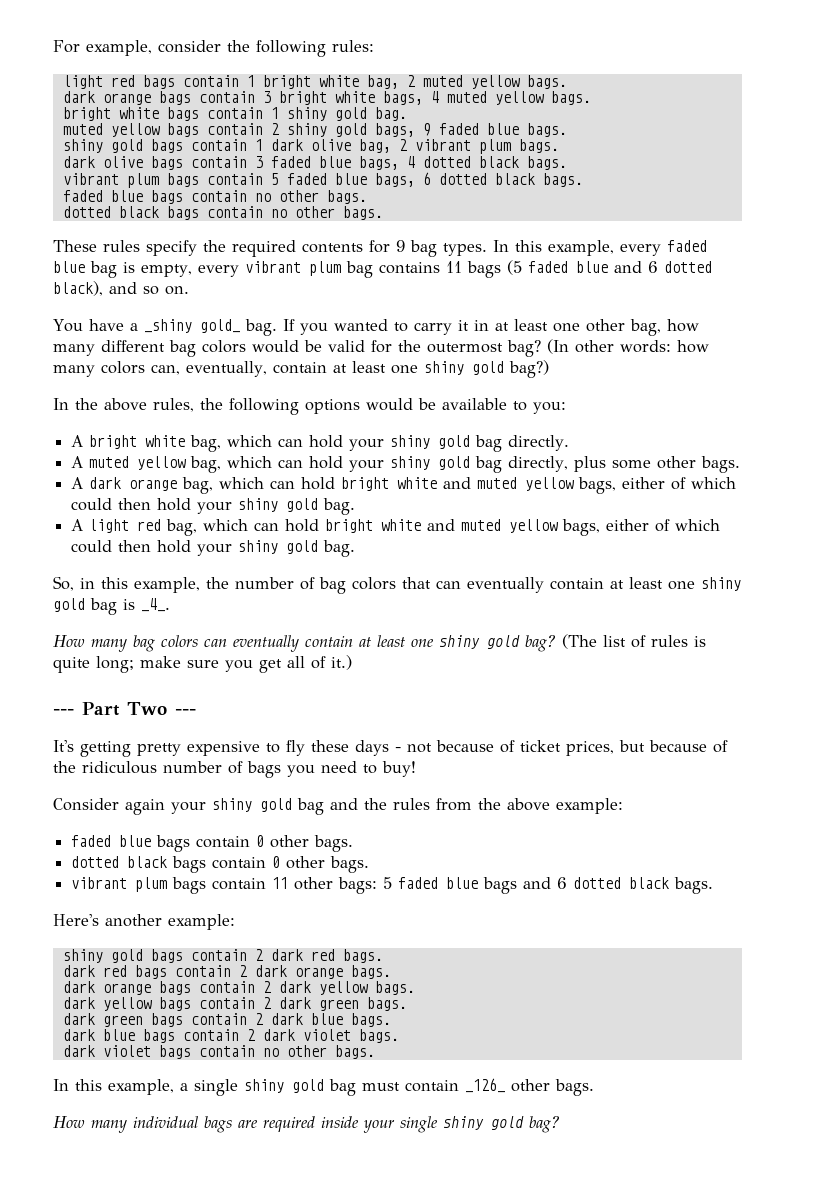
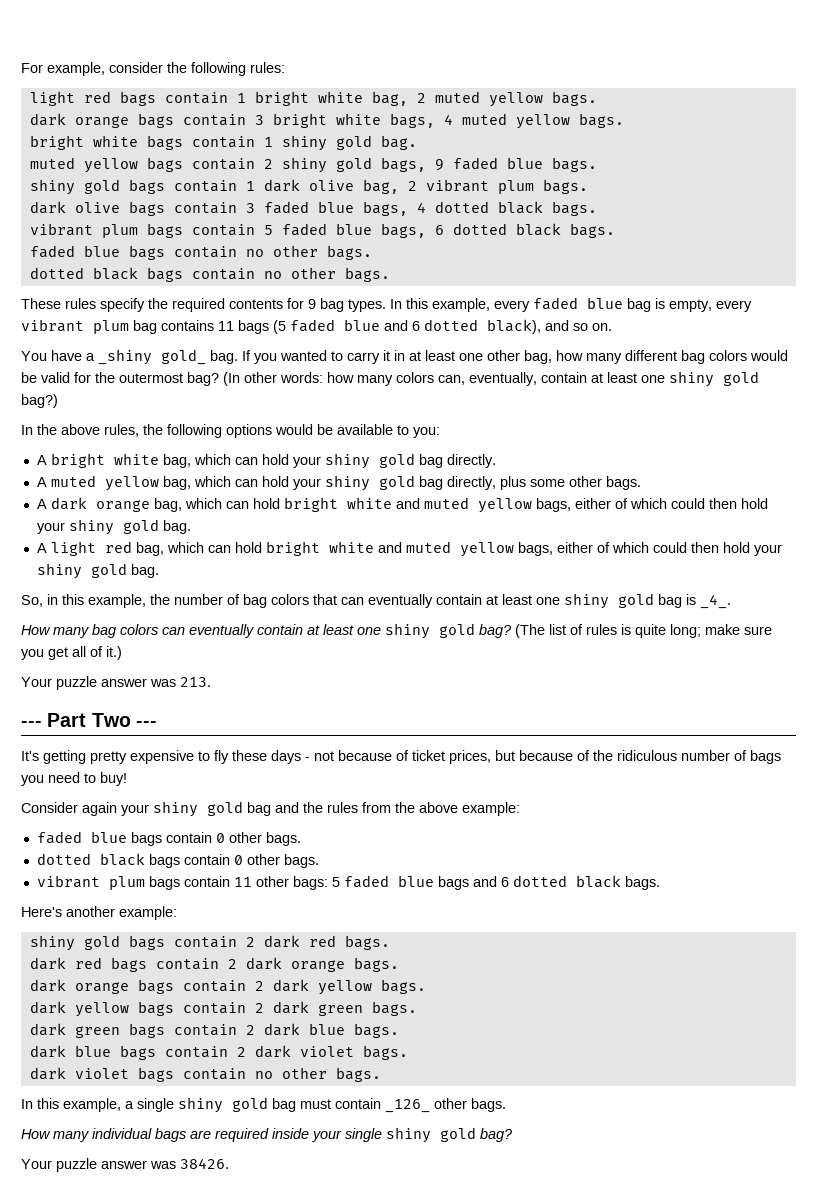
(352, 662) none -> [21,676,211,690] // Your puzzle answer was 213.
(560, 1124) none -> [21,1158,229,1172] // Your puzzle answer was 38426.

